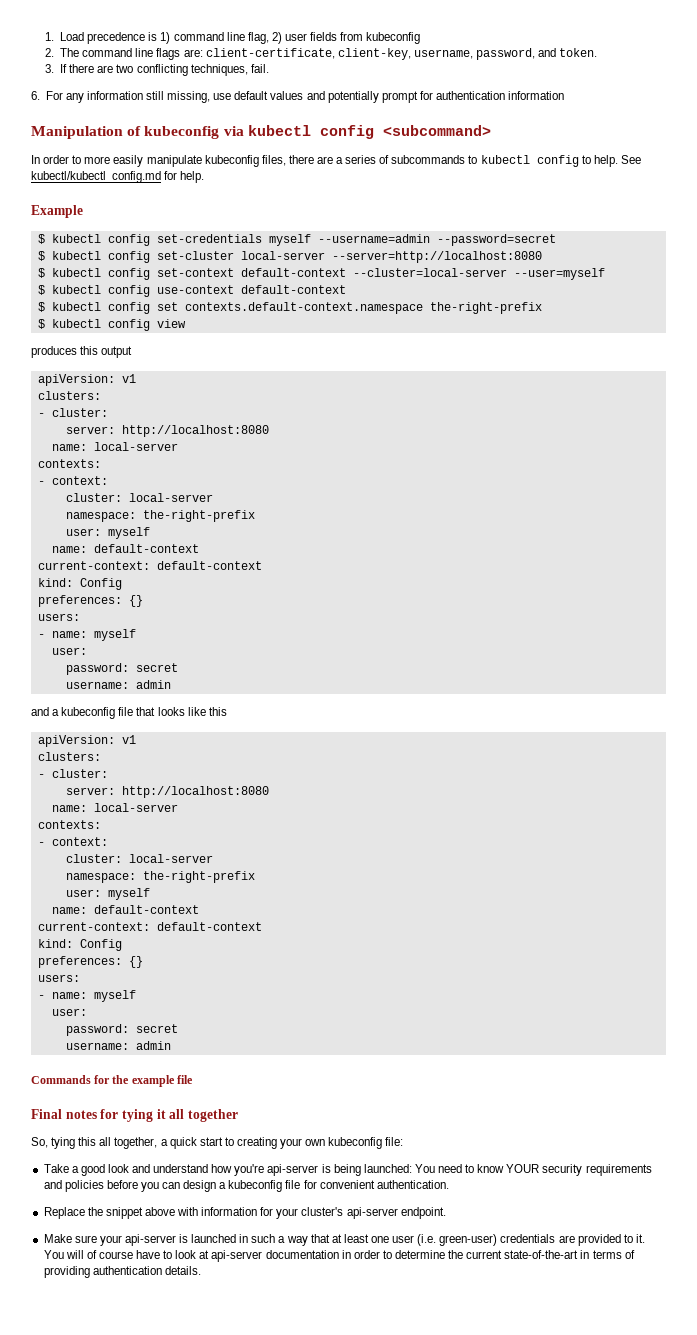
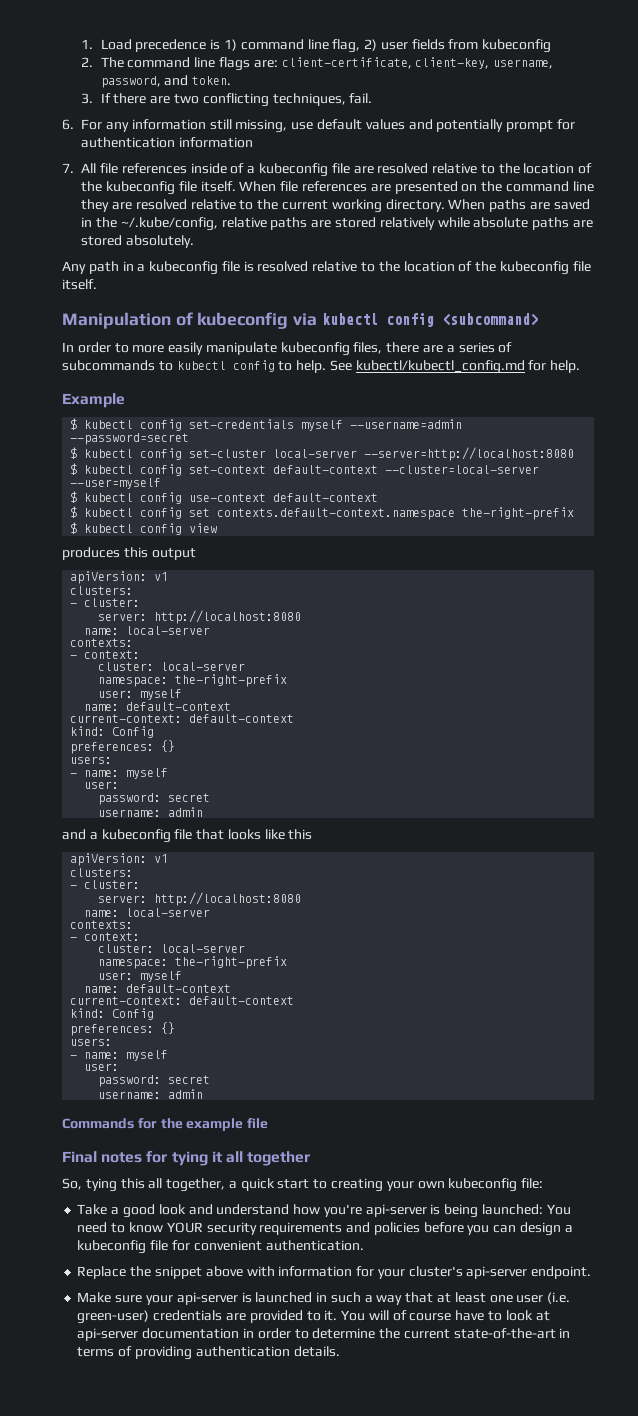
(565, 95) none -> [62,163,593,177] [81,181,594,195] [81,199,590,213] [81,217,593,231] [81,235,195,248] [62,261,591,275] [62,279,97,290] // 7. All file references inside of a kubeconfig file are resolved relative to the location of the kubeconfig file itself. When file references are presented on the command line they are resolved relative to the current working directory. When paths are saved in the ~/.kube/config, relative paths are stored relatively while absolute paths are stored absolutely. // Any path in a kubeconfig file is resolved relative to the location of the kubeconfig file itself.

